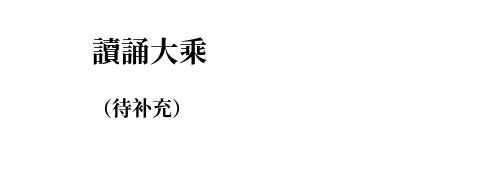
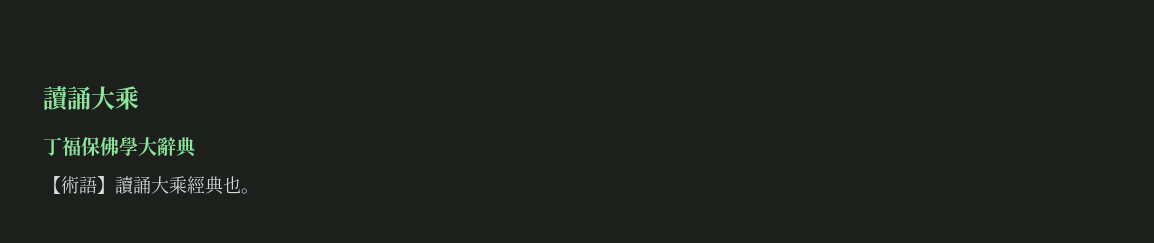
[92,98,192,118] （待补充） -> [43,137,198,158] [43,176,259,195] 丁福保佛學大辭典 // 【術語】讀誦大乘經典也。

